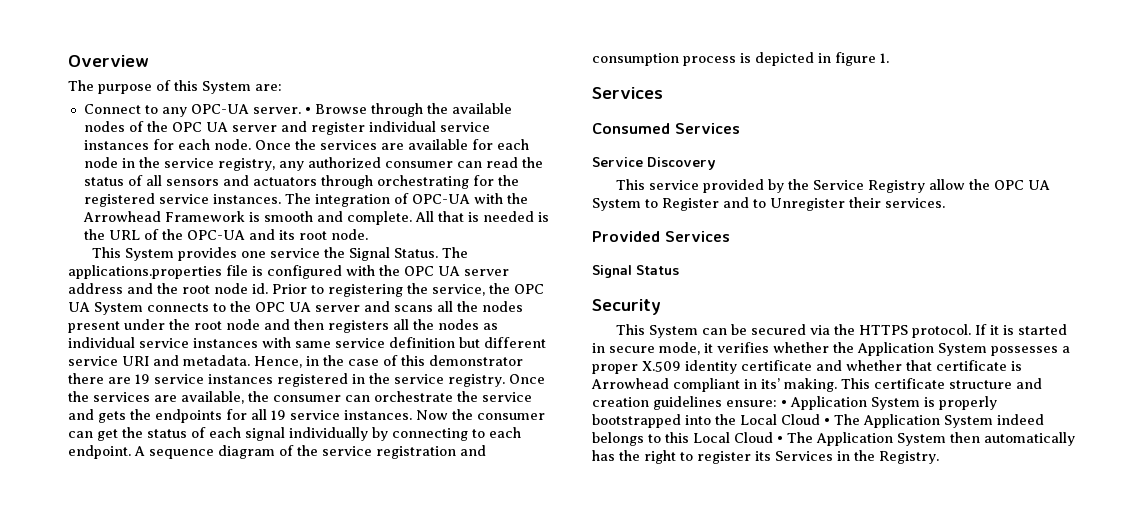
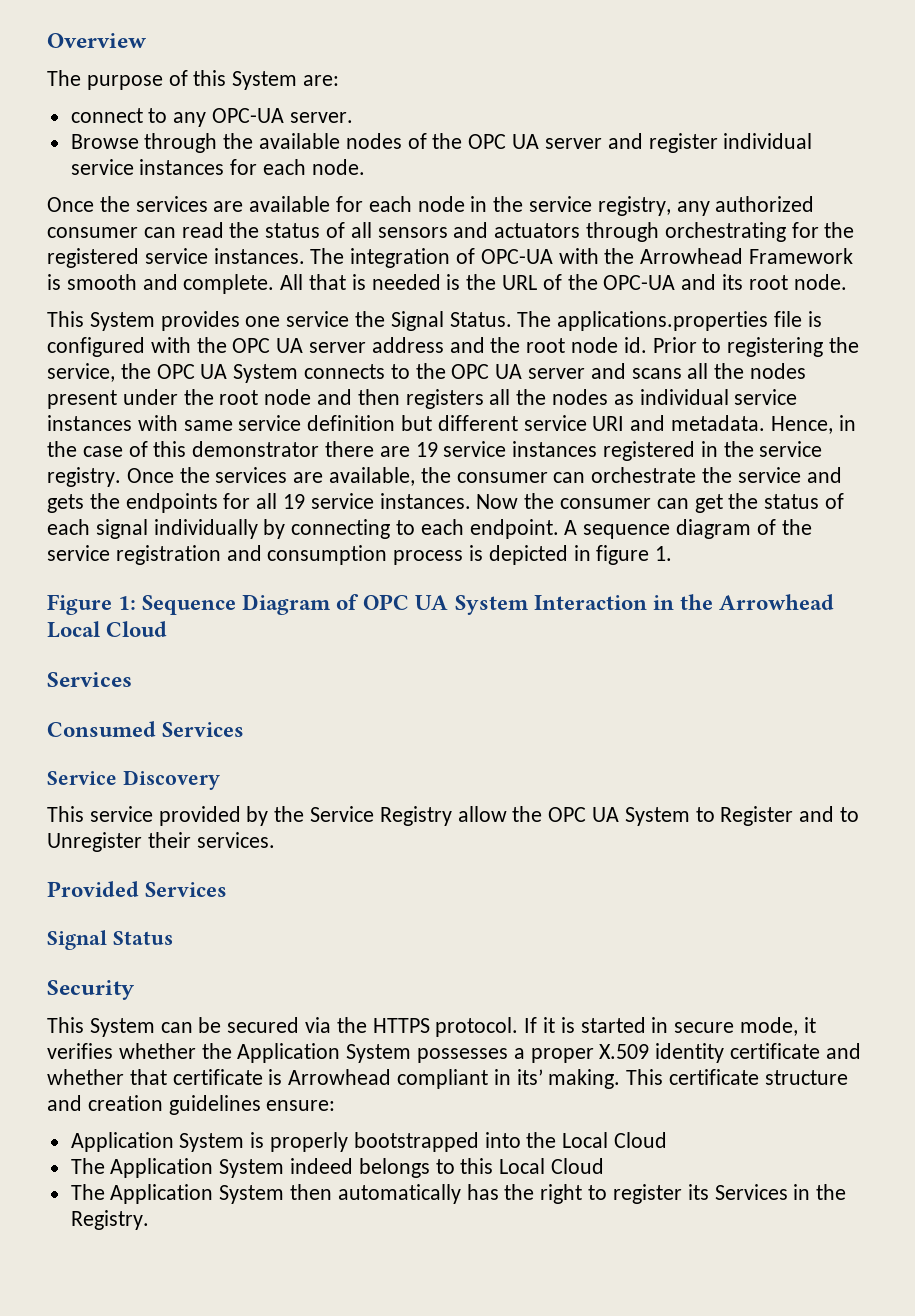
[83,104,141,114] Connect -> [70,108,143,123] connect
[304,107,311,114] • -> (353, 117) //
(251, 144) none -> (365, 167) //
(889, 58) none -> [47,594,834,615] [47,621,168,638] // Figure 1: Sequence Diagram of OPC UA System Interaction in the Arrowhead Local Cloud
[781,400,787,407] • -> (336, 1105) //
[824,418,830,425] • -> (668, 1140) //
[777,436,783,443] • -> (605, 1166) //

